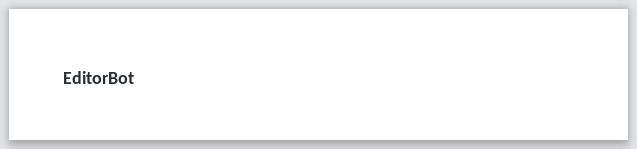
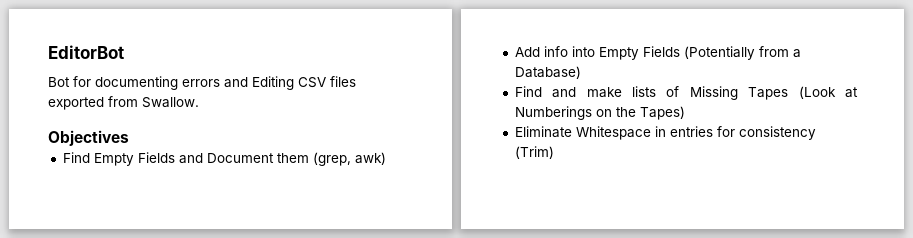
(134, 77) none -> [48,76,356,90] [48,96,199,110] [48,130,129,146] [62,152,386,166] [514,46,801,60] [514,66,581,79] [514,86,858,100] [514,106,685,120] [514,126,816,140] [514,146,554,159] // Bot for documenting errors and Editing CSV files exported from Swallow. // Objectives // Find Empty Fields and Document them (grep, awk) // Add info into Empty Fields (Potentially from a Database) // Find and make lists of Missing Tapes (Look at Numberings on the Tapes) // Eliminate Whitespace in entries for consistency (Trim)

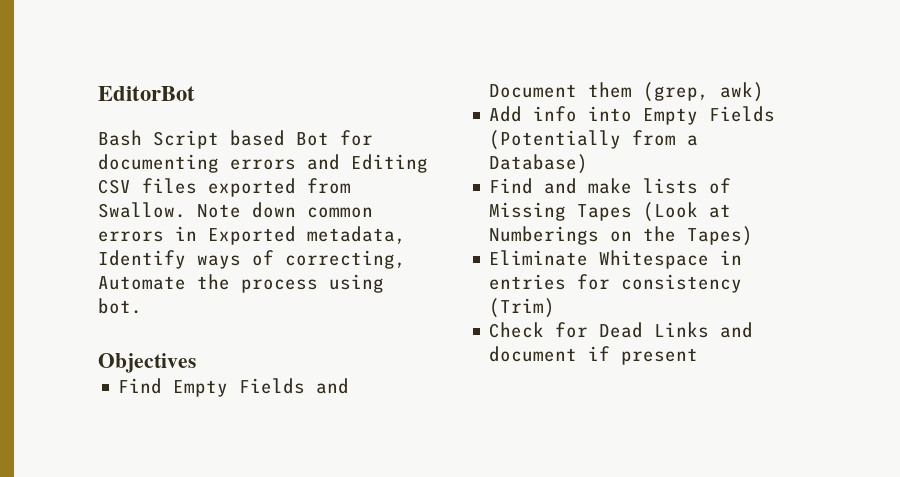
(124, 52) none -> [98,130,285,149] Bash Script based
(199, 102) none -> [197,202,373,218] [98,226,406,245] [98,250,406,269] [98,274,384,293] [98,298,142,314] Note down common errors in Exported metadata, Identify ways of correcting, Automate the process using bot.
(554, 152) none -> [489,322,754,338] [489,346,699,365] // Check for Dead Links and document if present

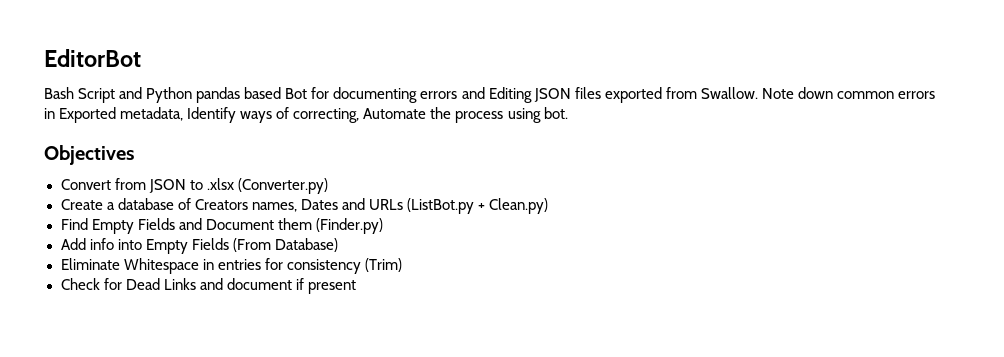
(219, 139) none -> [119,87,241,103] and Python pandas
[98,179,131,194] CSV -> [533,88,571,102] JSON
(196, 363) none -> [60,178,328,194] [60,198,549,214] // Convert from JSON to .xlsx (Converter.py) // Create a database of Creators names, Dates and URLs (ListBot.py + Clean.py)
[643,82,765,102] (grep, awk) -> [315,218,383,234] (Finder.py)
[489,130,699,150] [489,154,589,174] [489,178,732,194] [489,202,732,222] [489,226,754,246] (Potentially from a Database) // Find and make lists of Missing Tapes (Look at Numberings on the Tapes) -> [232,238,338,252] (From Database)

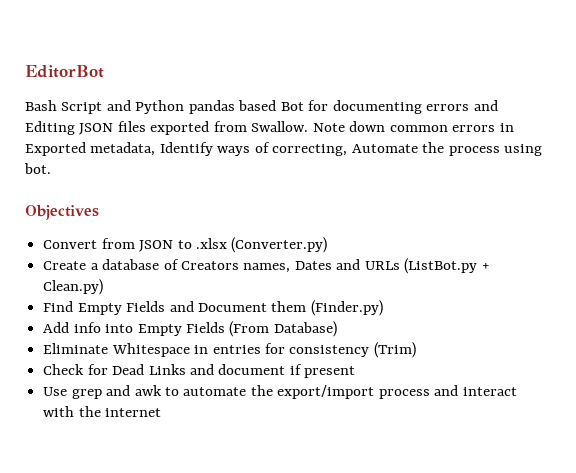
(356, 287) none -> [43,385,517,399] [43,406,162,417] // Use grep and awk to automate the export/import process and interact with the internet

